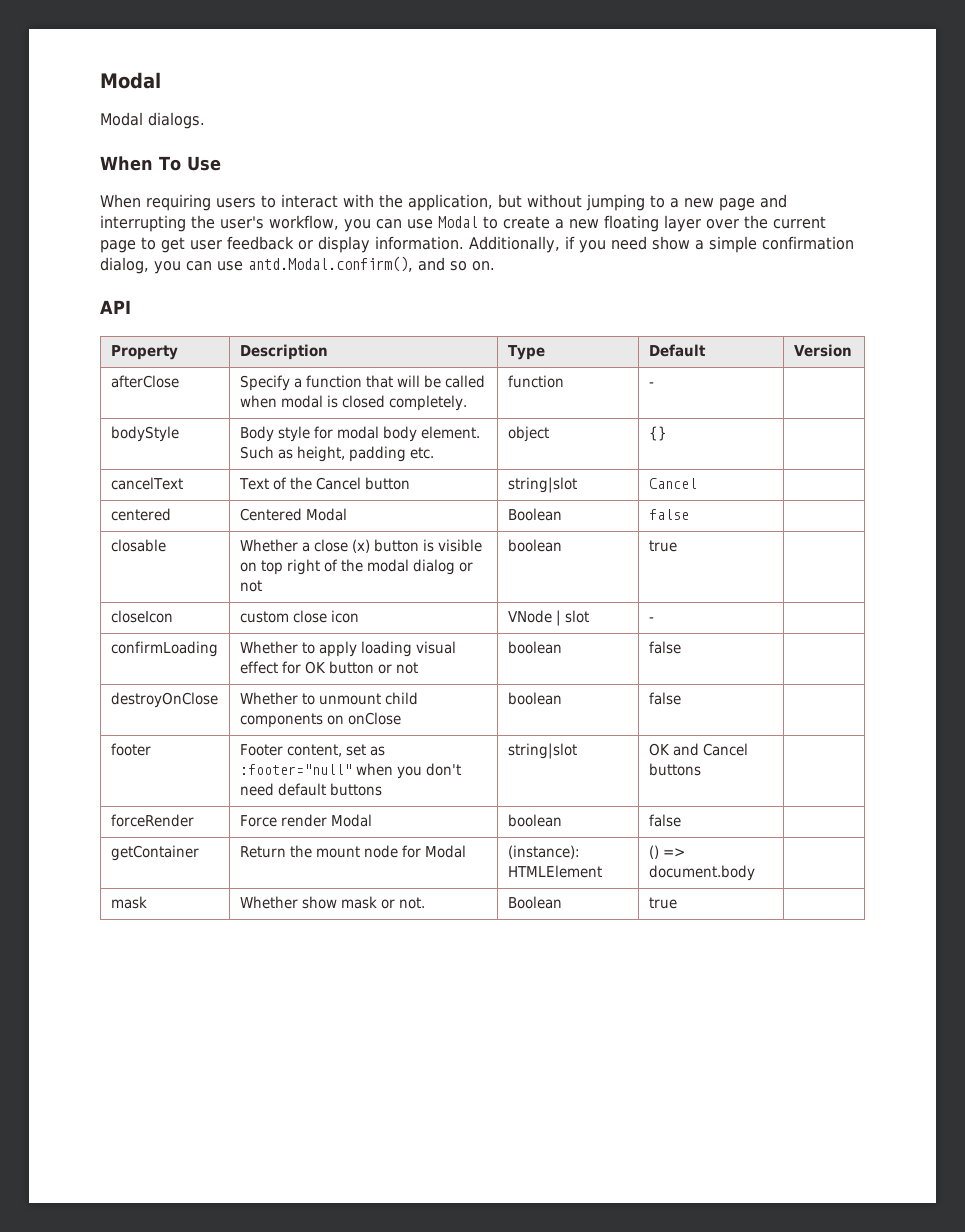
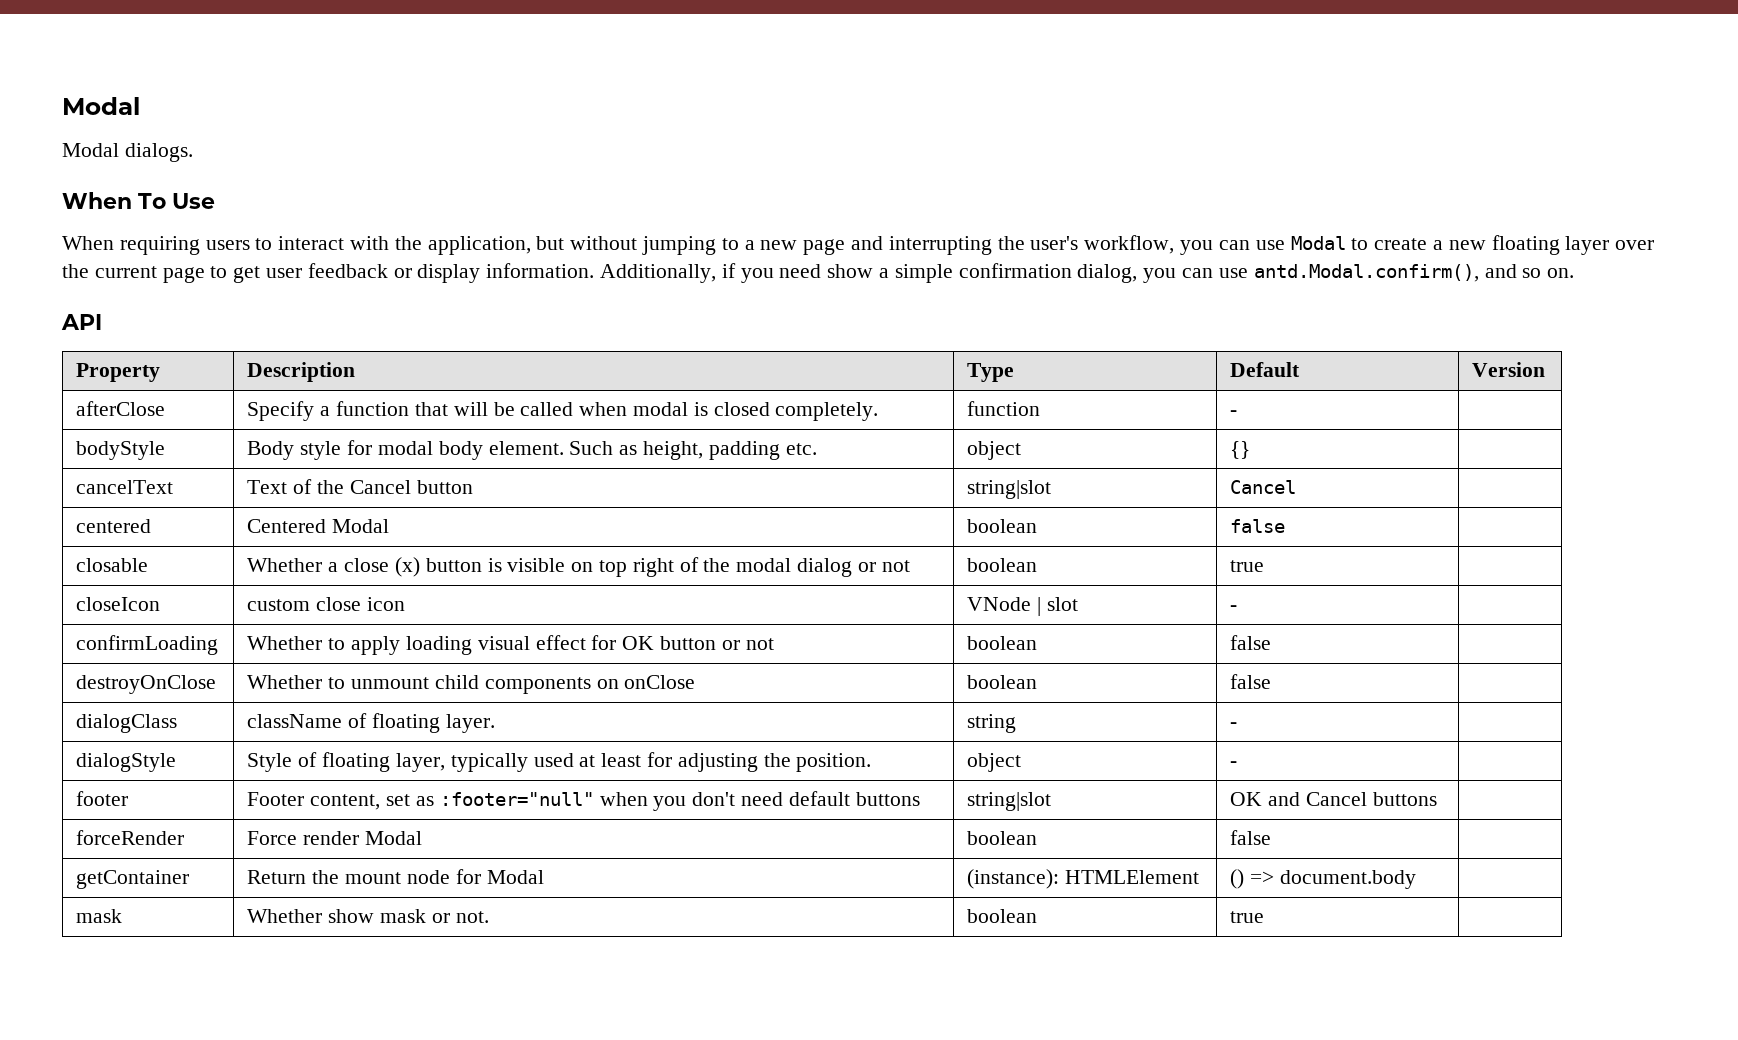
[507,508,562,521] Boolean -> [967,519,1038,533] boolean
(681, 698) none -> [76,714,178,733] [247,713,495,733] [967,714,1017,733] [1230,722,1238,728] [76,753,177,772] [247,752,872,772] [967,753,1022,772] [1230,761,1238,767] // dialogClass | className of floating layer. | string | - | // dialogStyle | Style of floating layer, typically used at least for adjusting the position. | object | - |
[507,896,562,909] Boolean -> [967,909,1038,923] boolean

